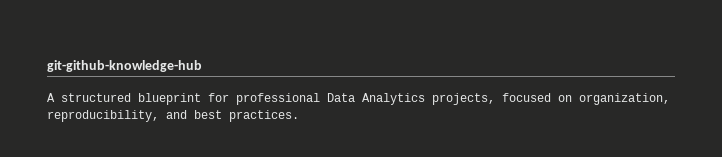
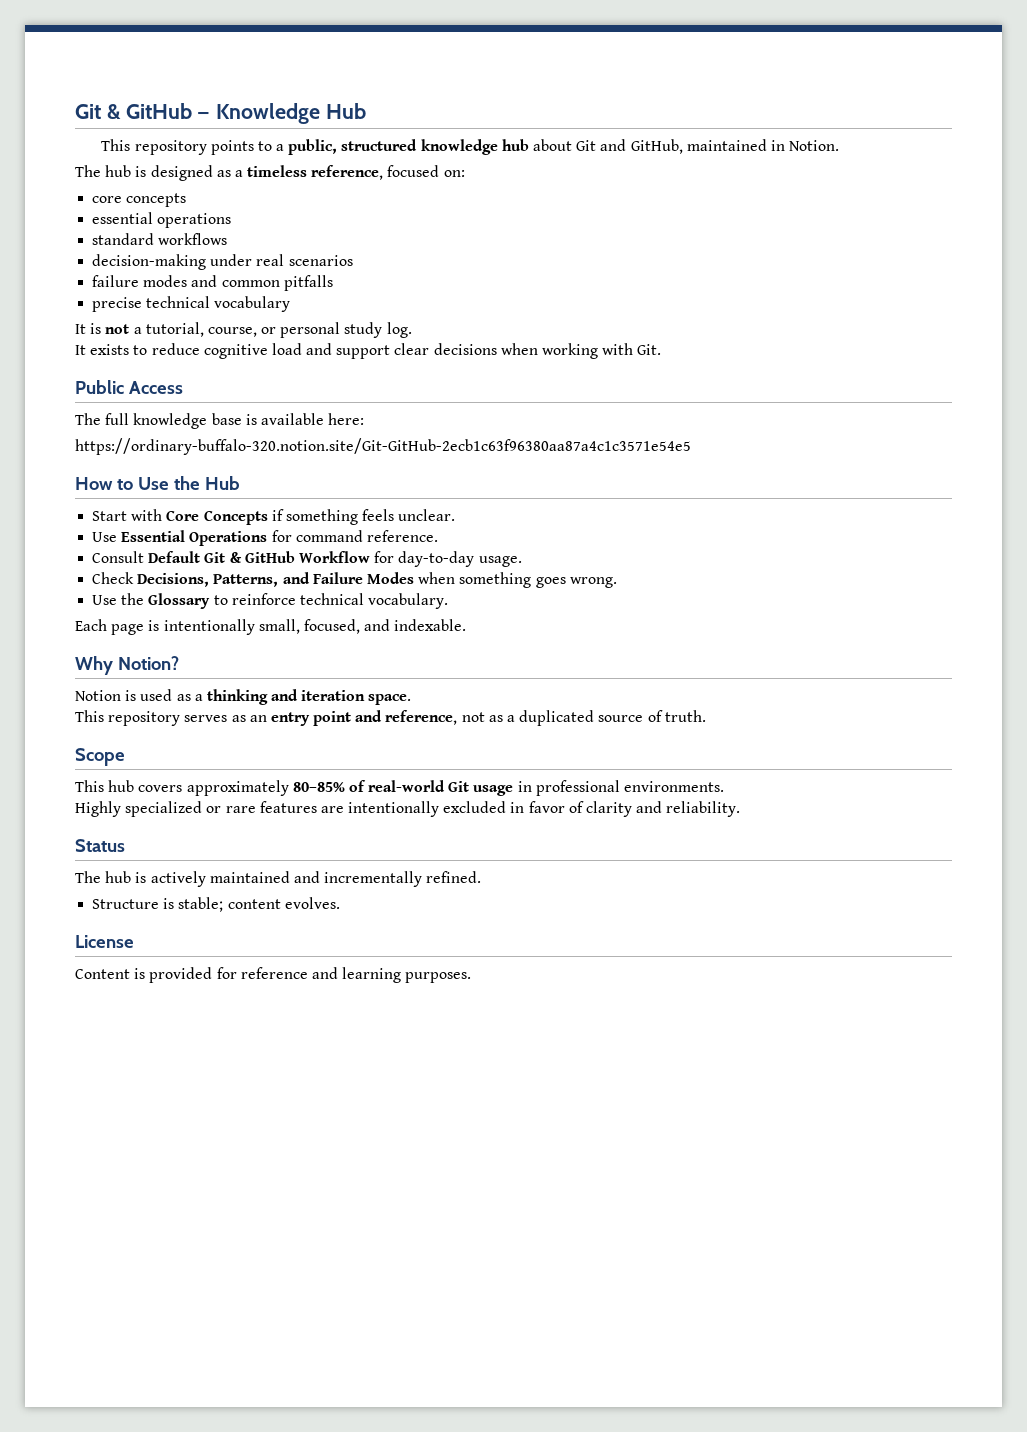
[47,60,202,72] [47,93,670,105] [47,110,299,122] git-github-knowledge-hub // A structured blueprint for professional Data Analytics projects, focused on organization, reproducibility, and best practices. -> [75,103,367,124] [101,139,840,155] [75,165,465,181] [92,193,187,207] [92,212,232,228] [92,233,228,245] [92,254,353,270] [92,275,333,291] [92,296,291,312] [75,322,412,338] [75,343,662,359] [75,380,183,394] [75,413,365,429] [75,438,691,455] [75,476,240,490] [92,509,456,525] [92,530,438,546] [92,551,522,567] [92,572,617,588] [92,593,449,609] [75,619,467,635] [75,656,179,675] [75,689,412,705] [75,710,706,726] [75,748,125,766] [75,780,725,796] [75,801,741,817] [75,839,125,852] [75,871,482,887] [92,897,340,912] [75,935,134,948] [75,967,472,983] Git & GitHub — Knowledge Hub // This repository points to a public, structured knowledge hub about Git and GitHub, maintained in Notion. // The hub is designed as a timeless reference, focused on: // core concepts // essential operations // standard workflows // decision-making under real scenarios // failure modes and common pitfalls // precise technical vocabulary // It is not a tutorial, course, or personal study log. // It exists to reduce cognitive load and support clear decisions when working with Git. // Public Access // The full knowledge base is available here: // https://ordinary-buffalo-320.notion.site/Git-GitHub-2ecb1c63f96380aa87a4c1c3571e54e5 // How to Use the Hub // Start with Core Concepts if something feels unclear. // Use Essential Operations for command reference. // Consult Default Git & GitHub Workflow for day-to-day usage. // Check Decisions, Patterns, and Failure Modes when something goes wrong. // Use the Glossary to reinforce technical vocabulary. // Each page is intentionally small, focused, and indexable. // Why Notion? // Notion is used as a thinking and iteration space. // This repository serves as an entry point and reference, not as a duplicated source of truth. // Scope // This hub covers approximately 80–85% of real-world Git usage in professional environments. // Highly specialized or rare features are intentionally excluded in favor of clarity and reliability. // Status // The hub is actively maintained and incrementally refined. // Structure is stable; content evolves. // License // Content is provided for reference and learning purposes.

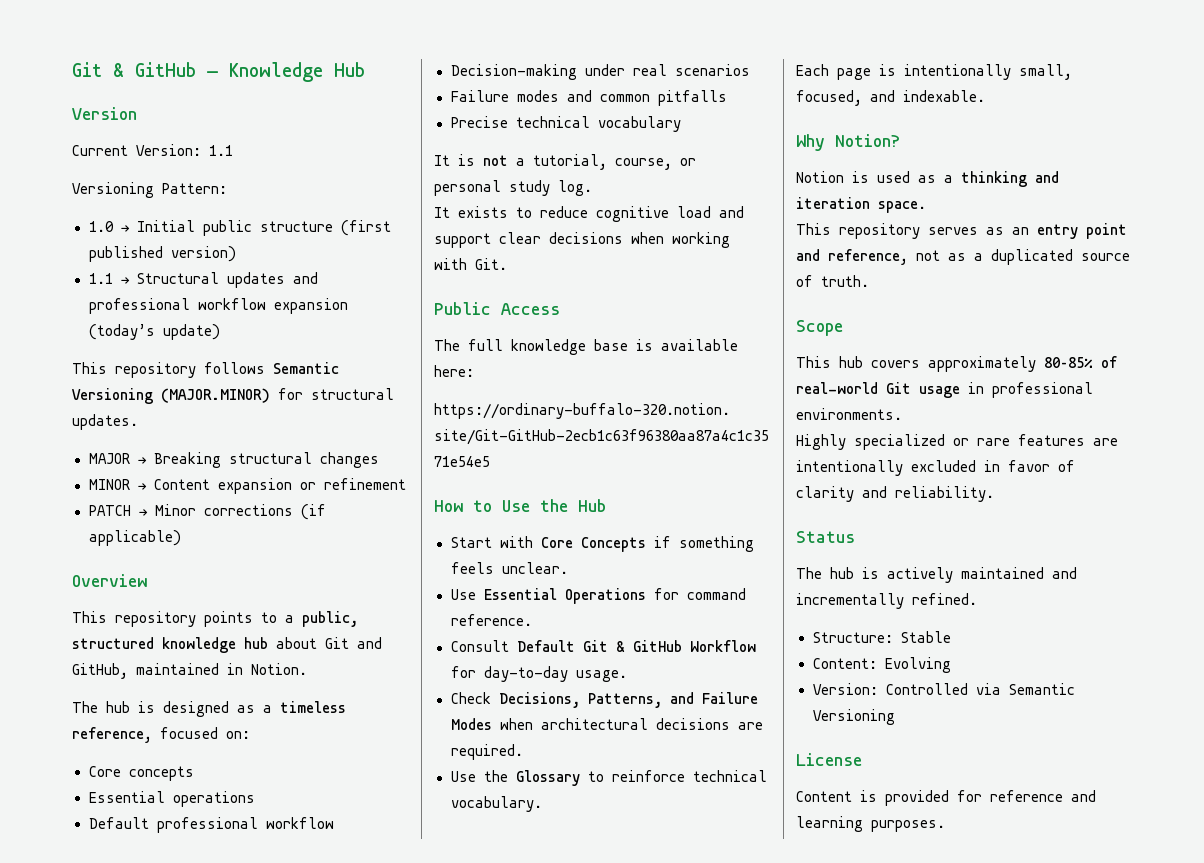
(367, 111) none -> [72,107,137,120] [72,144,233,156] [72,182,227,198] [88,220,391,236] [88,246,236,262] [88,272,318,288] [88,298,348,314] [88,324,220,340] [72,362,339,378] [72,388,394,404] [72,414,138,430] [88,452,379,468] [88,478,406,494] [88,504,326,520] [88,530,181,546] [72,574,147,587] // Version // Current Version: 1.1 // Versioning Pattern: // 1.0 → Initial public structure (first published version) // 1.1 → Structural updates and professional workflow expansion (today’s update) // This repository follows Semantic Versioning (MAJOR.MINOR) for structural updates. // MAJOR → Breaking structural changes // MINOR → Content expansion or refinement // PATCH → Minor corrections (if applicable) // Overview
[92,196,123,203] core -> [88,766,121,777] Core
[92,212,154,224] essential -> [88,791,165,803] Essential
[92,233,228,245] [92,254,207,270] standard workflows // decision-making -> [88,817,334,833] [450,64,577,80] Default professional workflow // Decision-making
[92,275,140,287] failure -> [450,90,509,102] Failure
[92,297,143,312] precise -> [450,116,508,128] Precise
[459,572,617,588] something goes wrong. -> [540,718,763,730] [450,744,523,760] architectural decisions are required.
[92,897,340,912] Structure is stable; content evolves. -> [812,631,951,643] [812,657,951,673] [812,683,1075,695] [812,709,895,725] Structure: Stable // Content: Evolving // Version: Controlled via Semantic Versioning

